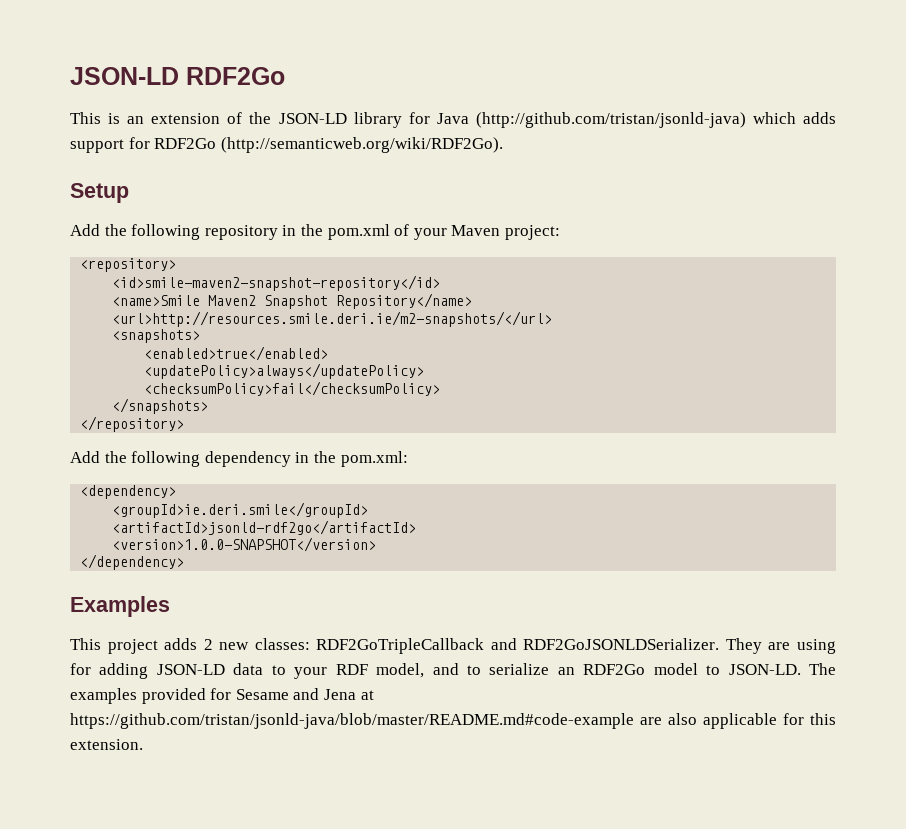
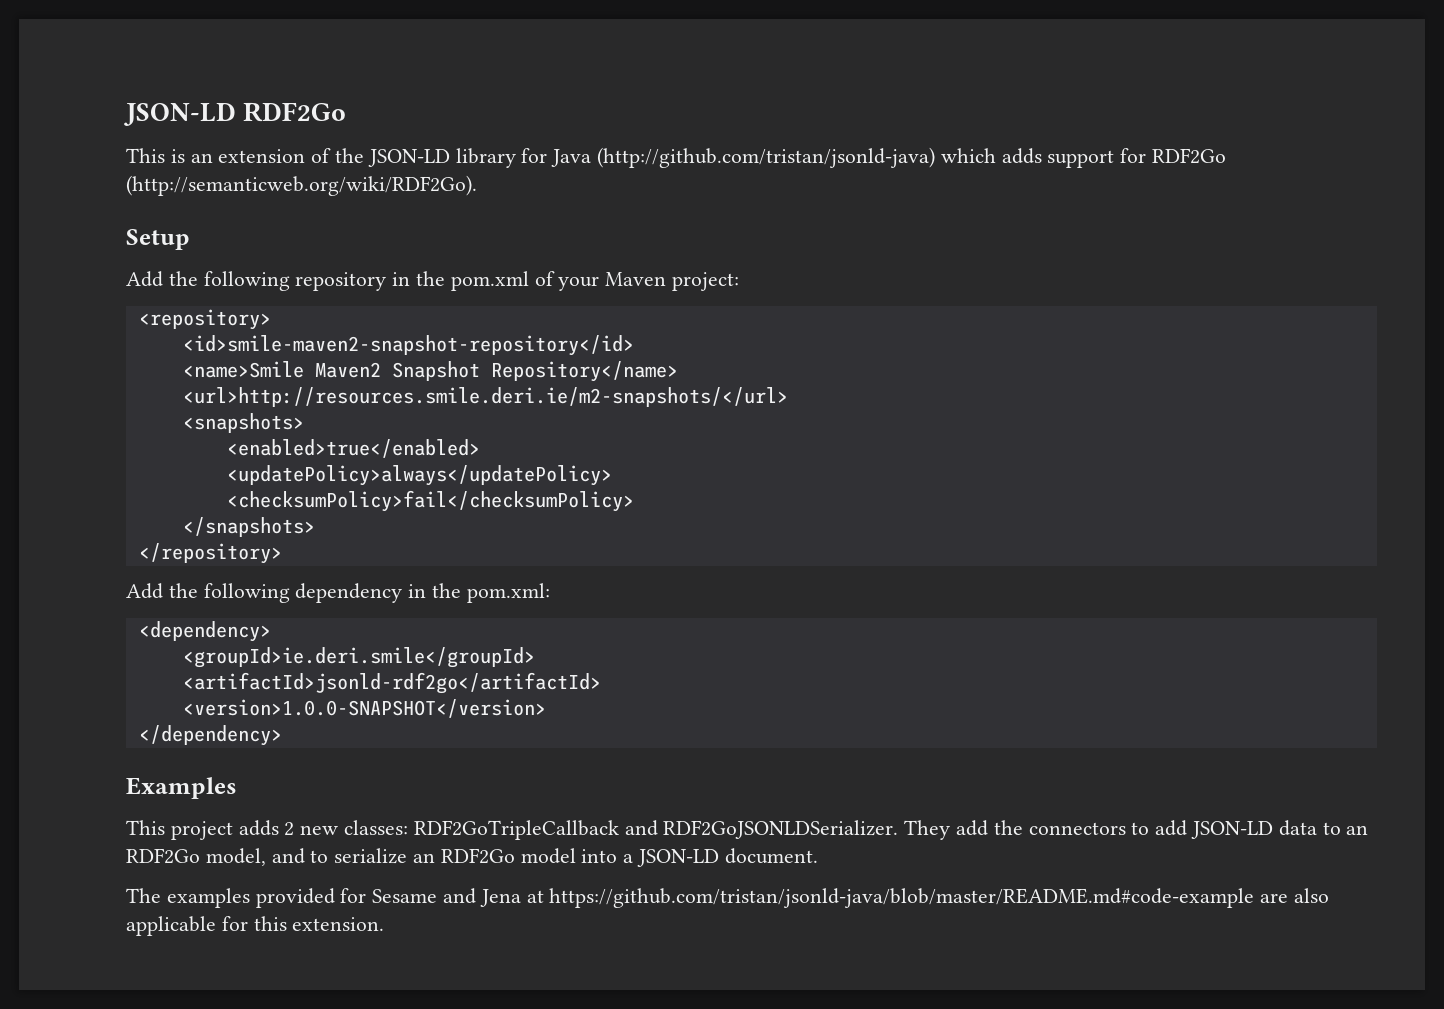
[768,639,836,654] [70,663,149,679] are using for adding -> [956,820,1188,836] add the connectors to add
[294,664,368,679] your RDF -> [1346,825,1369,835] [126,848,200,864] an RDF2Go
[706,664,801,675] to JSON-LD. -> [581,848,818,867] into a JSON-LD document. //

